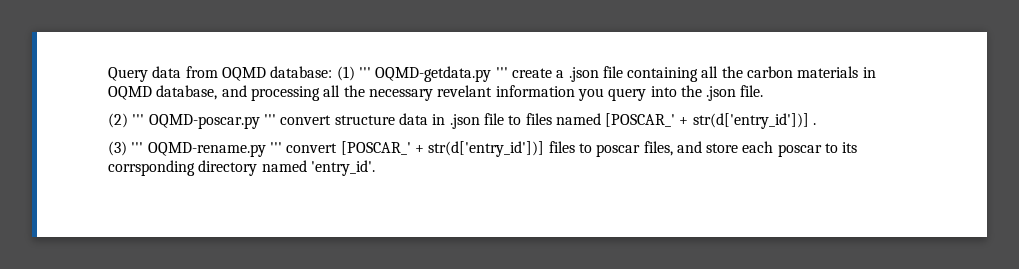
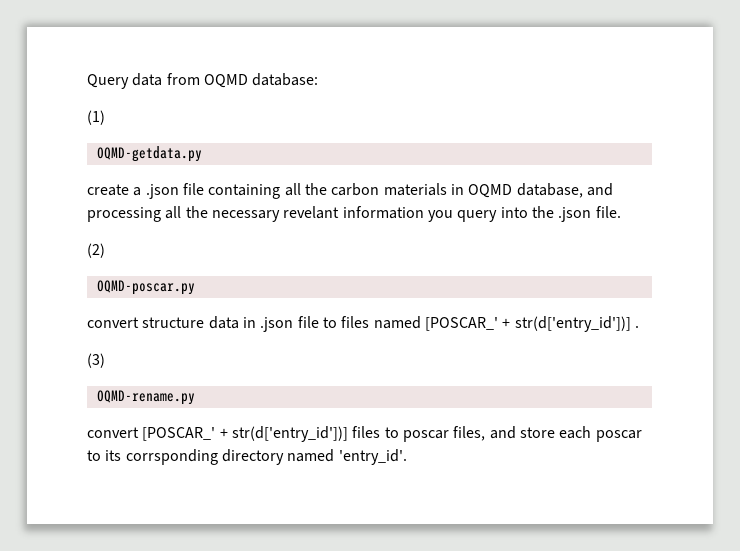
(333, 72) none -> (319, 79) //
[358,67,371,78] ''' -> (105, 117) //
[495,67,508,78] ''' -> (202, 154) //
[132,114,145,125] ''' -> (105, 250) //
[263,114,276,125] ''' -> (195, 287) //
[131,142,144,153] ''' -> (105, 360) //
[269,142,282,153] ''' -> (195, 397) //

